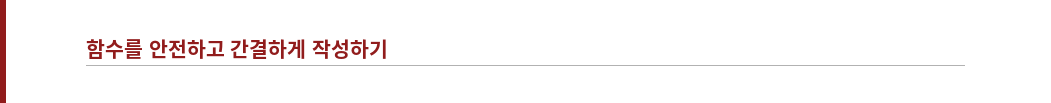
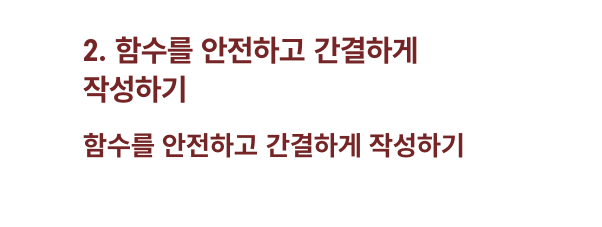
[86,39,388,59] 함수를 안전하고 간결하게 작성하기 -> [83,36,418,64] [83,75,187,103] [83,132,466,158] 2. 함수를 안전하고 간결하게 작성하기 // 함수를 안전하고 간결하게 작성하기

